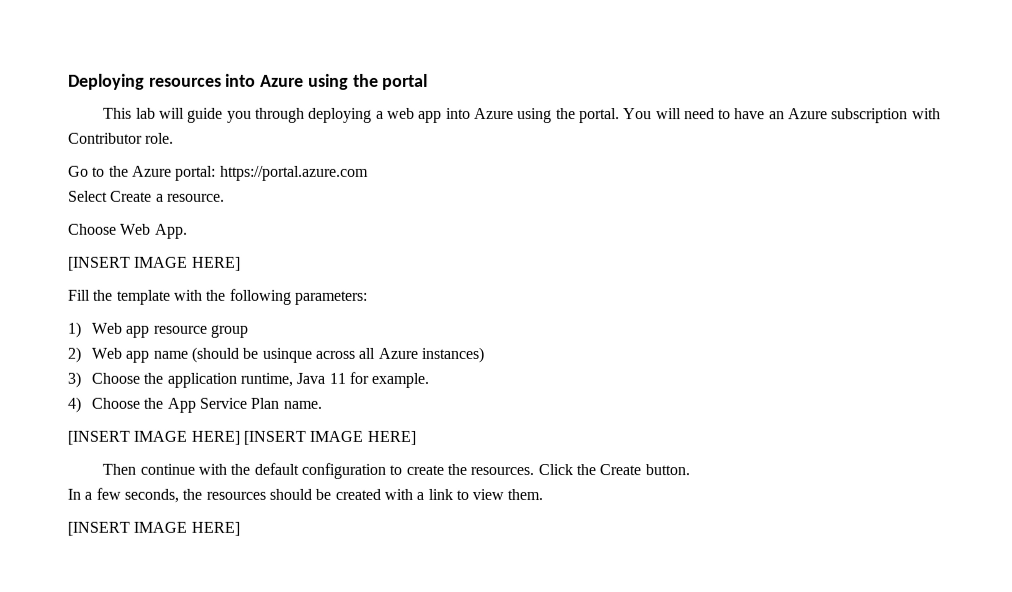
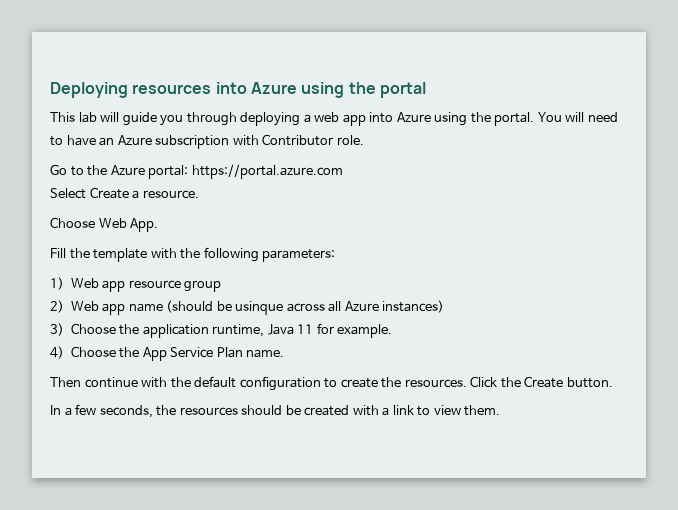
[68,256,241,271] // [INSERT IMAGE HERE] -> (159, 225) none
[67,430,416,445] // [INSERT IMAGE HERE] [INSERT IMAGE HERE] -> (285, 353) none
[67,521,240,536] // [INSERT IMAGE HERE] -> (501, 410) none

